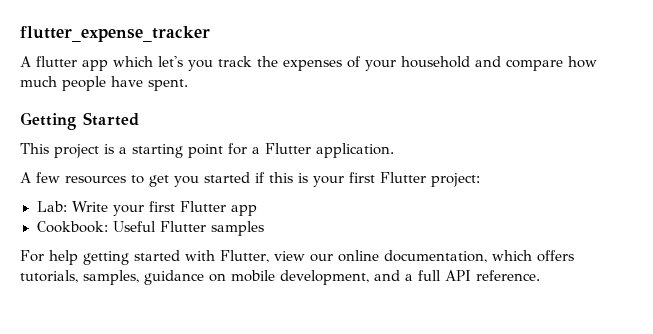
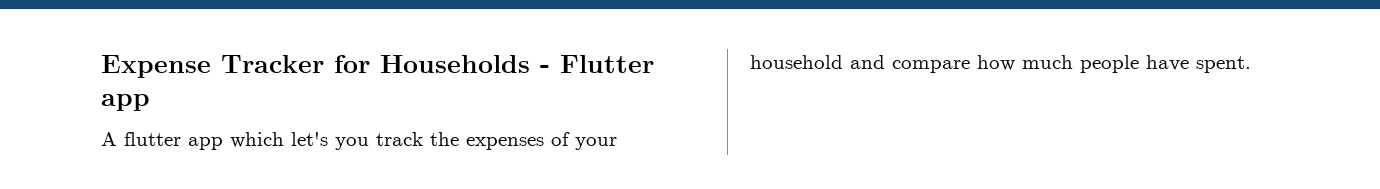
[20,26,210,42] flutter_expense_tracker -> [101,55,654,78] [101,94,150,111] Expense Tracker for Households - Flutter app
[20,112,139,130] [20,143,394,158] [20,172,480,187] [36,201,258,216] [36,221,264,236] [20,250,574,265] [20,270,540,285] // Getting Started // This project is a starting point for a Flutter application. // A few resources to get you started if this is your first Flutter project: // Lab: Write your first Flutter app // Cookbook: Useful Flutter samples // For help getting started with Flutter, view our online documentation, which offers tutorials, samples, guidance on mobile development, and a full API reference. -> (1251, 64) none

